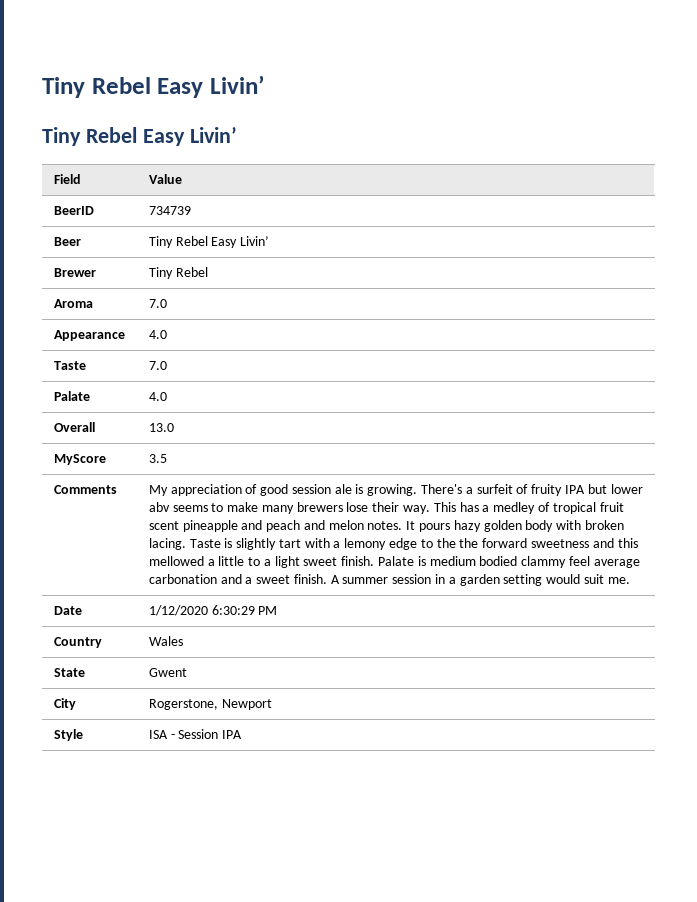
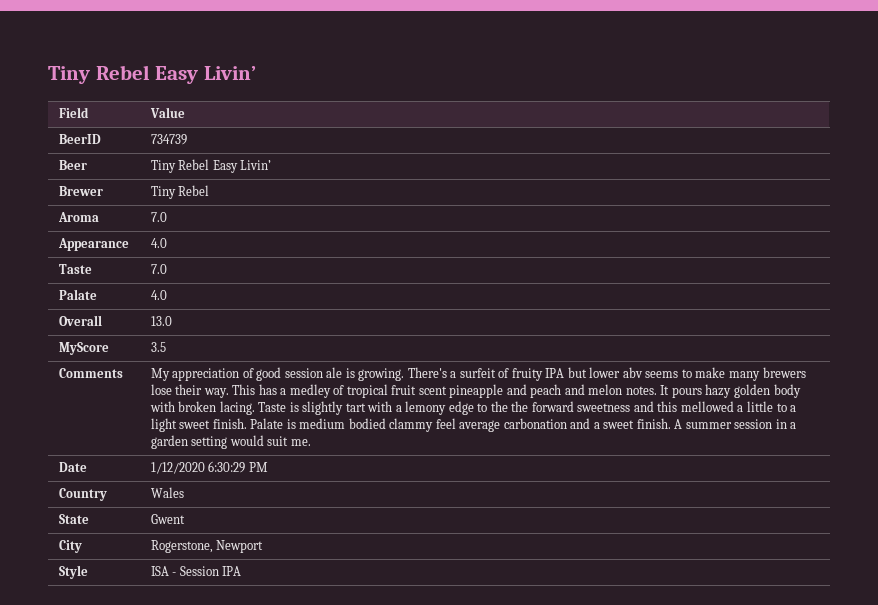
[42,75,264,98] [42,127,237,146] Tiny Rebel Easy Livin’ // Tiny Rebel Easy Livin’ -> [48,65,256,84] Tiny Rebel Easy Livin’

